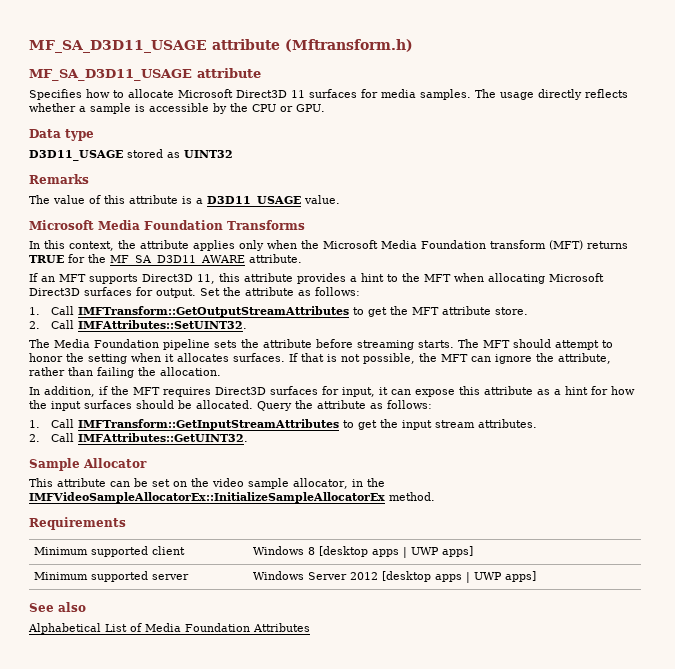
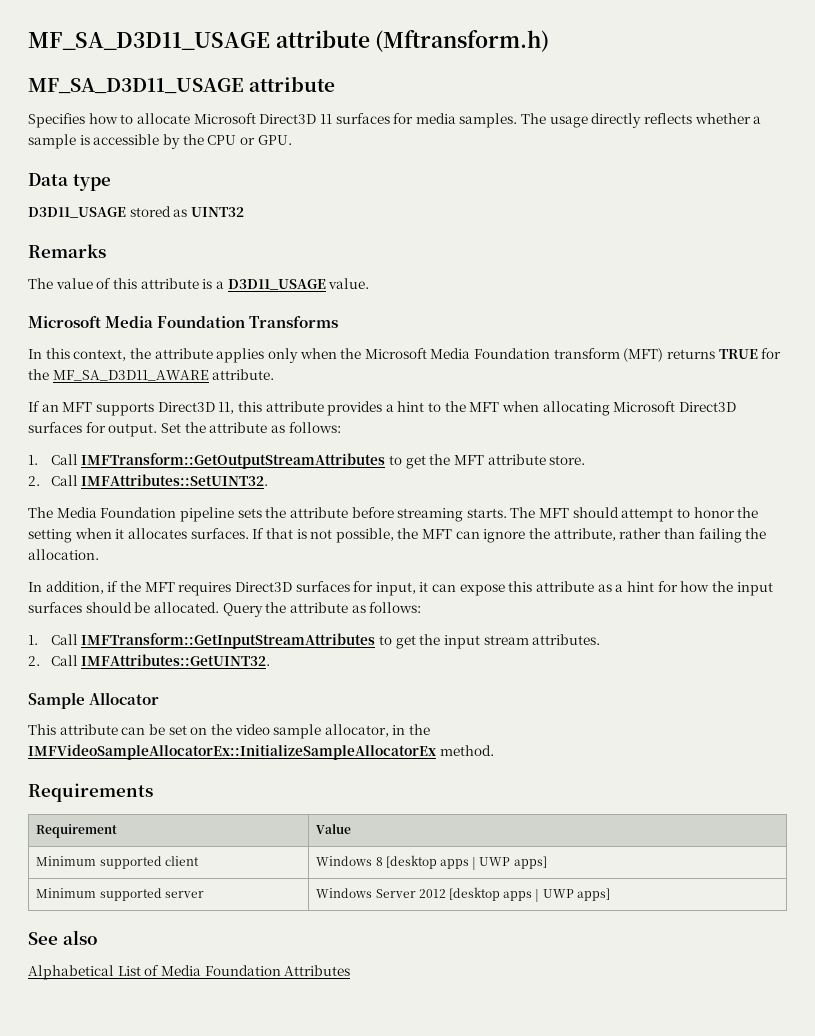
(126, 523) none -> [36,824,118,838] [316,824,352,834] // Requirement | Value

